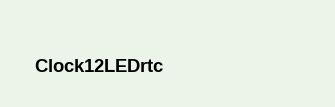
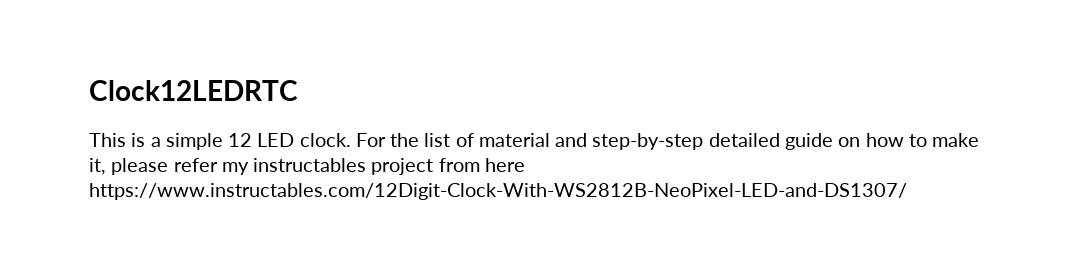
[35,59,163,72] Clock12LEDrtc -> [89,80,298,101] [89,133,980,150] [89,158,525,175] [89,183,907,200] Clock12LEDRTC // This is a simple 12 LED clock. For the list of material and step-by-step detailed guide on how to make it, please refer my instructables project from here https://www.instructables.com/12Digit-Clock-With-WS2812B-NeoPixel-LED-and-DS1307/

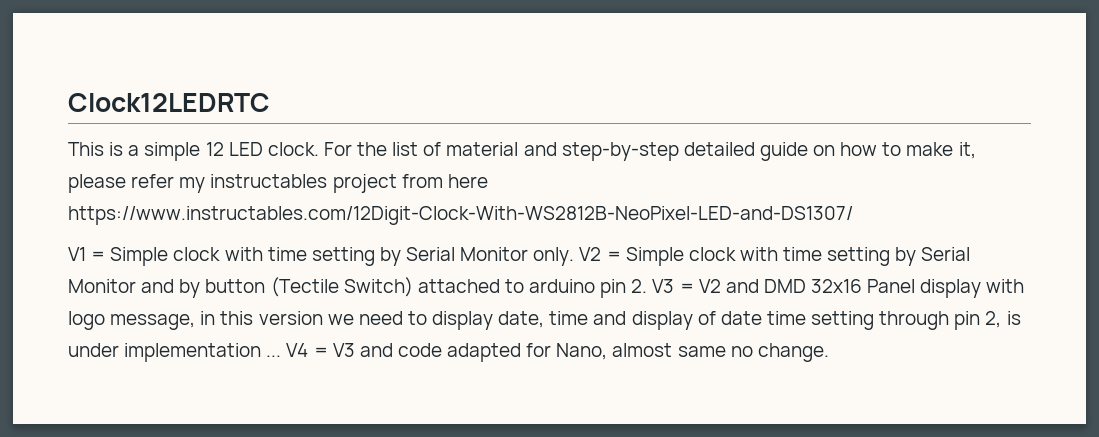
(907, 191) none -> [68,247,971,266] [68,277,1025,298] [68,311,1021,330] [68,343,829,362] // V1 = Simple clock with time setting by Serial Monitor only. V2 = Simple clock with time setting by Serial Monitor and by button (Tectile Switch) attached to arduino pin 2. V3 = V2 and DMD 32x16 Panel display with logo message, in this version we need to display date, time and display of date time setting through pin 2, is under implementation ... V4 = V3 and code adapted for Nano, almost same no change.

